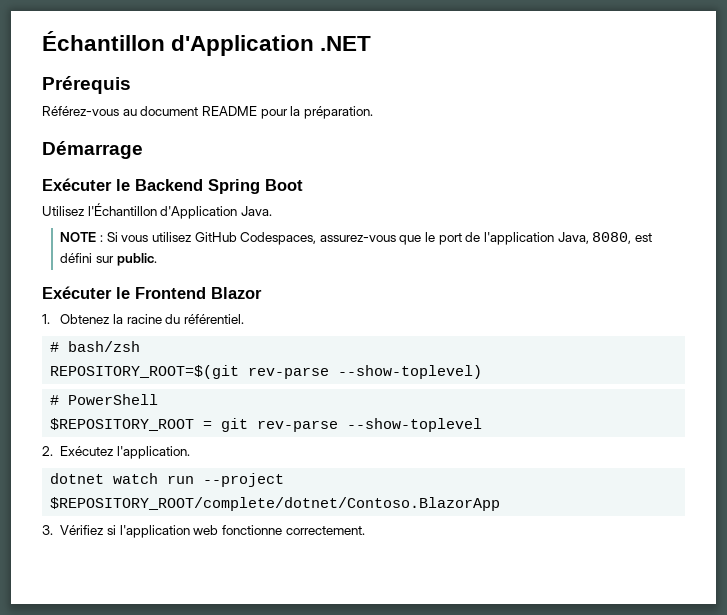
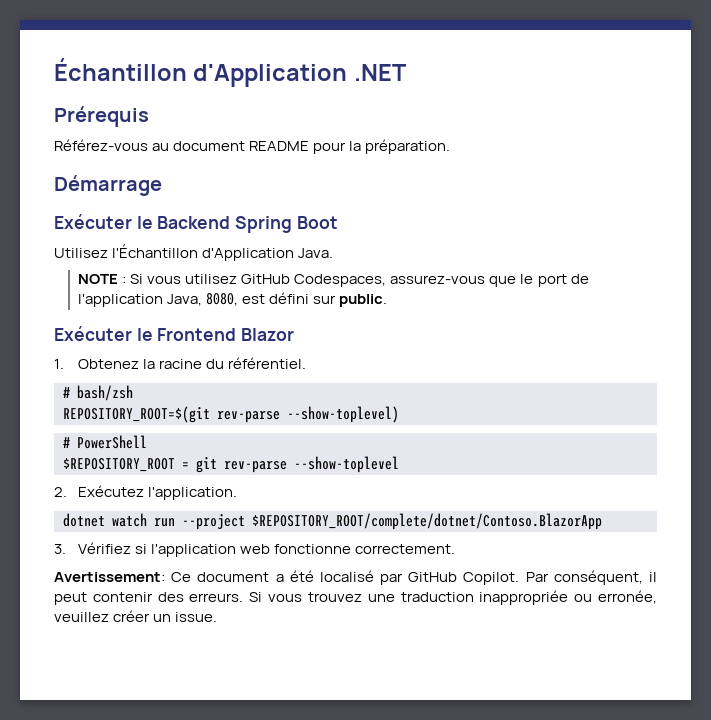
(365, 530) none -> [54,570,657,585] [54,590,657,605] [54,610,218,622] // Avertissement: Ce document a été localisé par GitHub Copilot. Par conséquent, il peut contenir des erreurs. Si vous trouvez une traduction inappropriée ou erronée, veuillez créer un issue.

